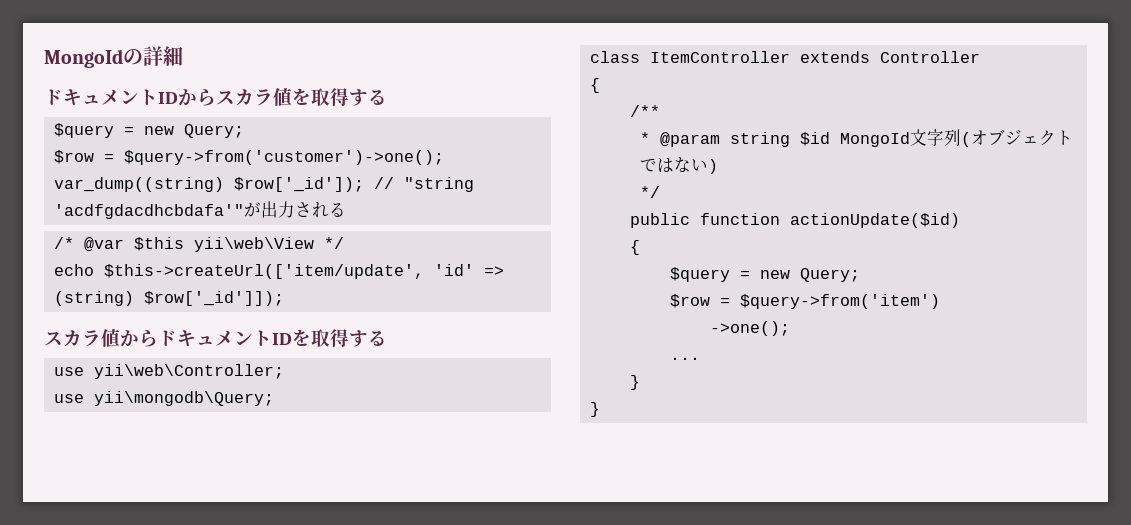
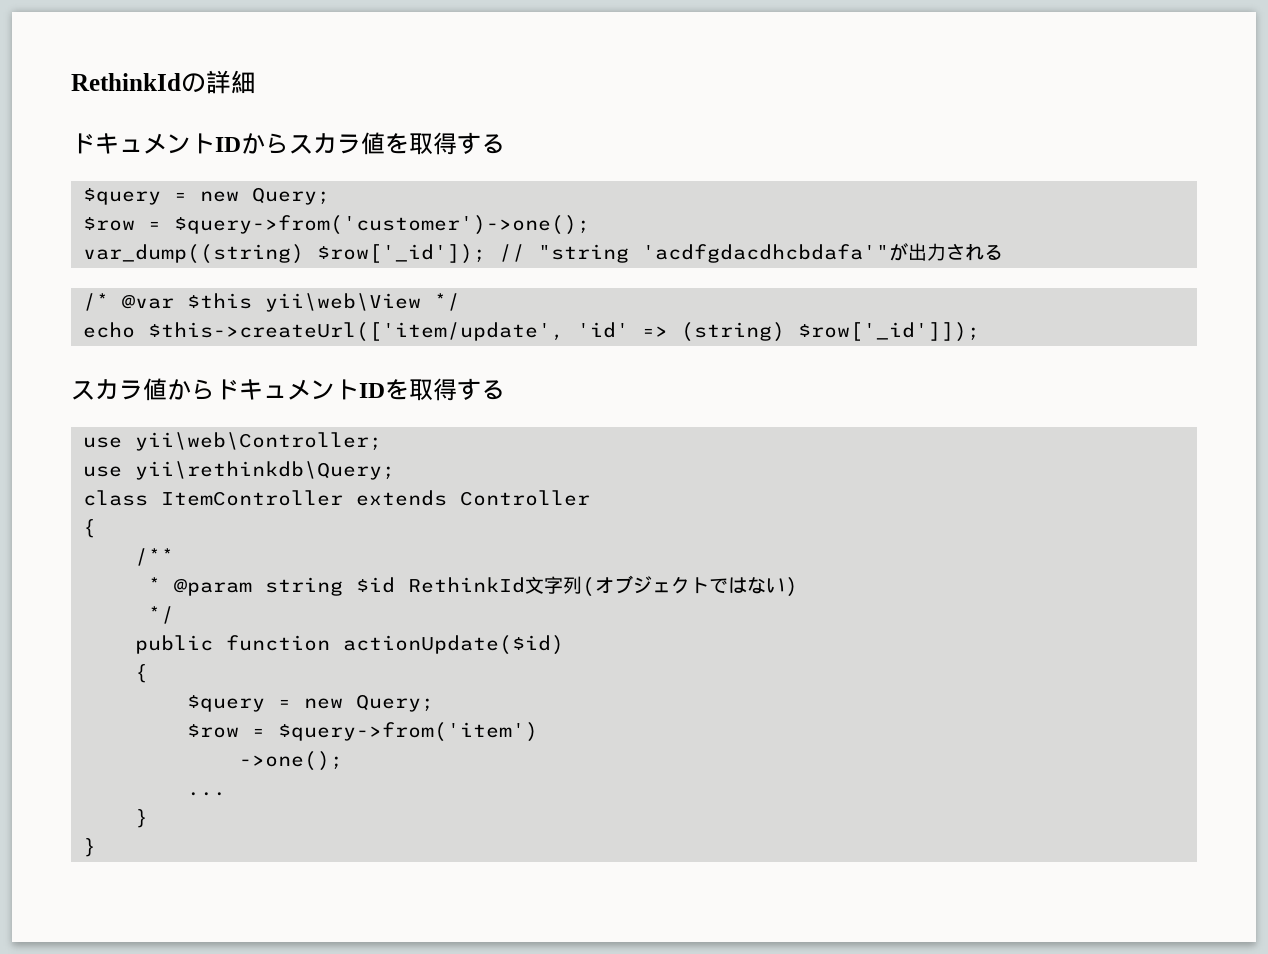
[44,49,123,68] MongoId -> [71,73,181,91] RethinkId
[93,391,274,406] yii\mongodb\Query; -> [135,461,395,480] yii\rethinkdb\Query;
[839,132,910,147] MongoId -> [408,577,525,593] RethinkId

